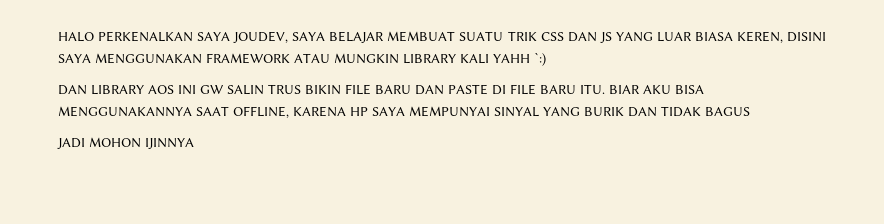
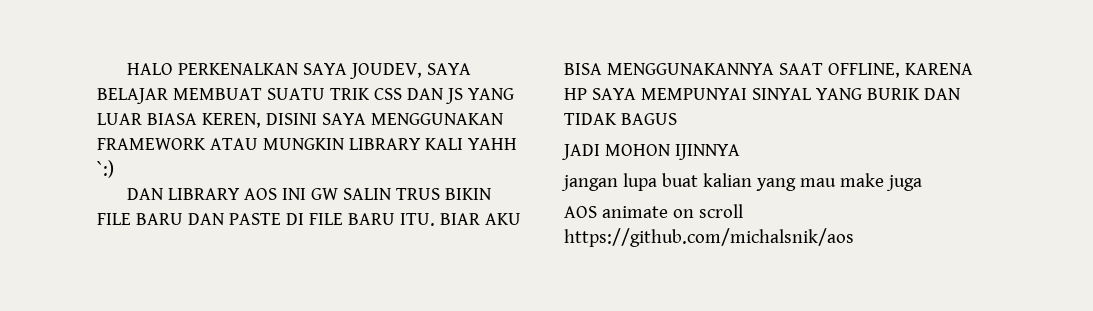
(194, 143) none -> [561,173,922,191] [564,204,743,218] [564,228,854,247] // jangan lupa buat kalian yang mau make juga // AOS animate on scroll https://github.com/michalsnik/aos

